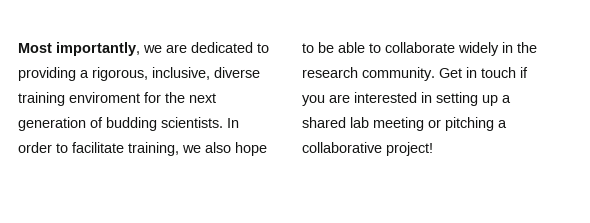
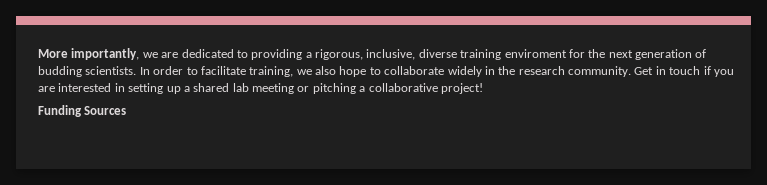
[18,43,52,53] Most -> [38,49,68,58] More
[318,42,381,53] be able to -> (381, 71) none
(433, 149) none -> [38,105,127,117] // Funding Sources

